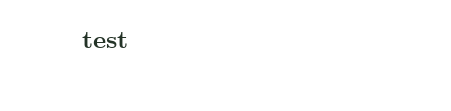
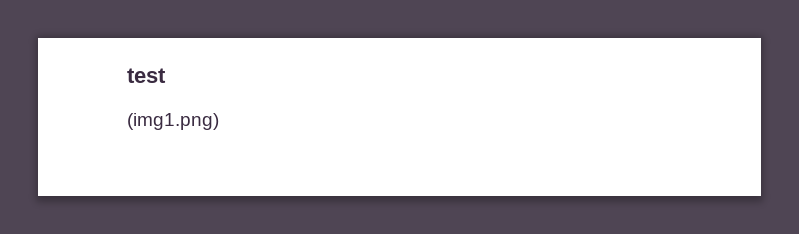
(128, 40) none -> [127,113,219,130] // (img1.png)

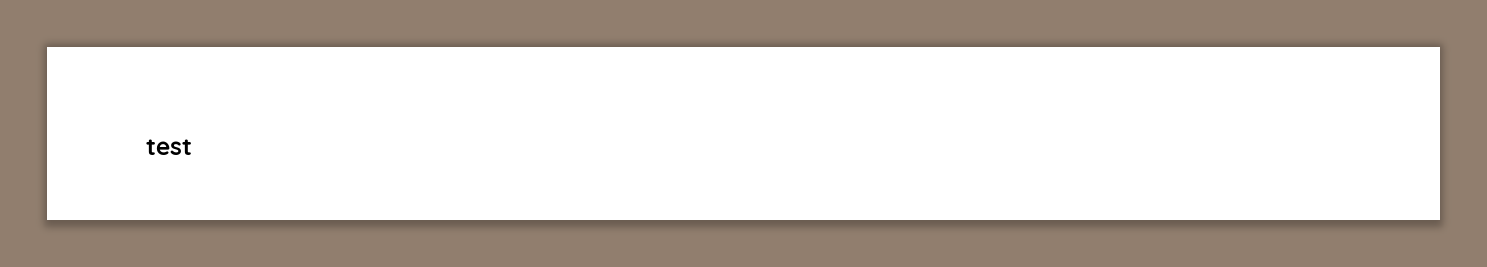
[127,113,219,130] // (img1.png) -> (192, 147) none

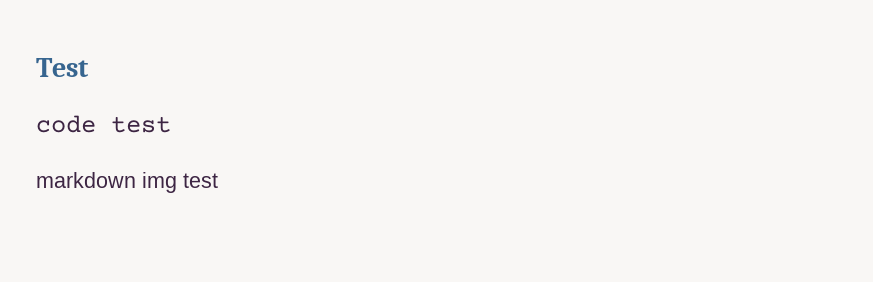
[146,139,192,155] test -> [36,58,89,77] [36,115,171,133] [36,172,218,193] Test // code test // markdown img test

